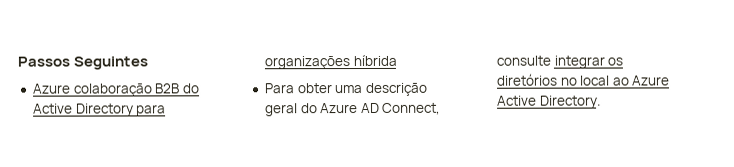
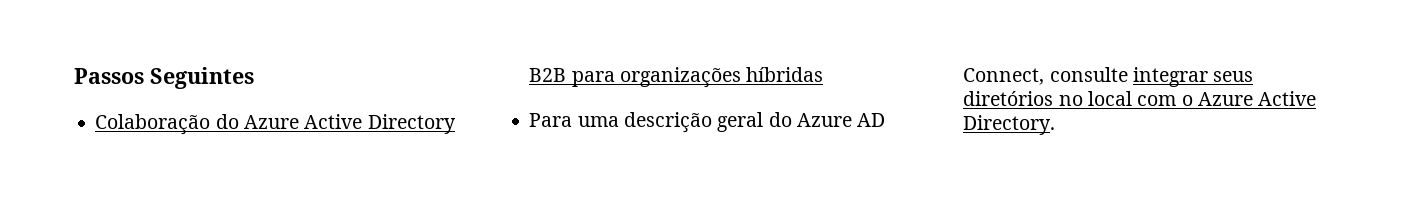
[31,83,200,97] Azure colaboração B2B do -> [95,114,299,135] Colaboração do Azure
(134, 110) none -> [529,68,567,82] B2B
[352,54,397,67] híbrida -> [746,67,824,82] híbridas
[296,83,333,94] obter -> (573, 120) none
[607,57,624,66] os -> [1213,71,1254,82] seus
[611,77,630,86] ao -> [1137,95,1193,106] com o

